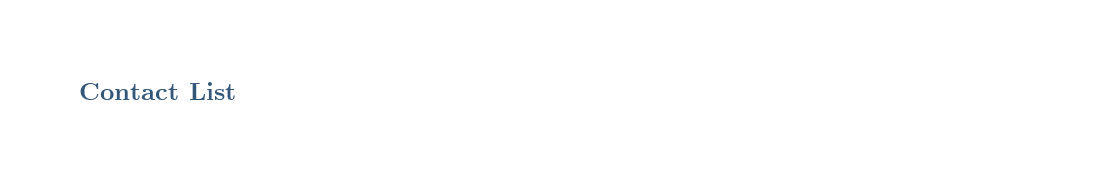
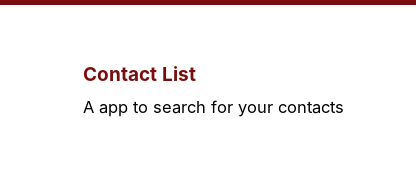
(236, 91) none -> [83,100,344,117] // A app to search for your contacts

